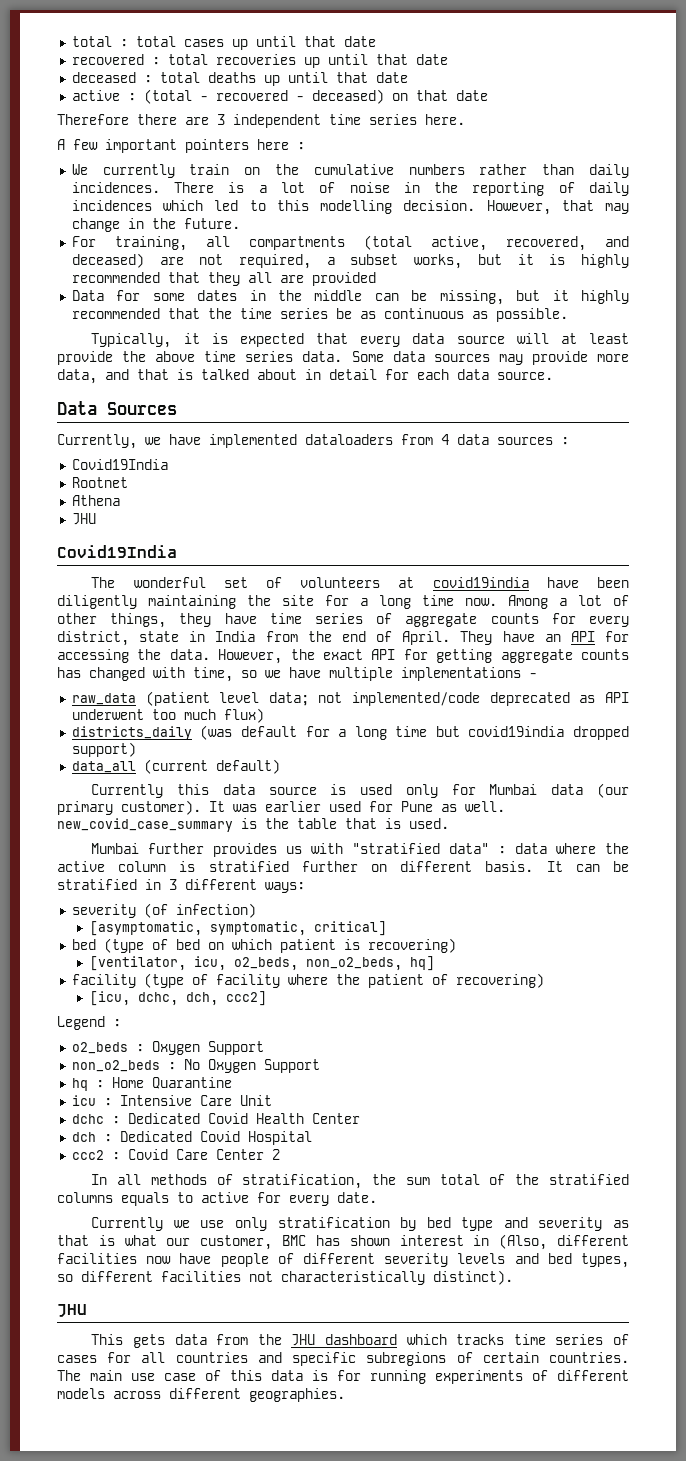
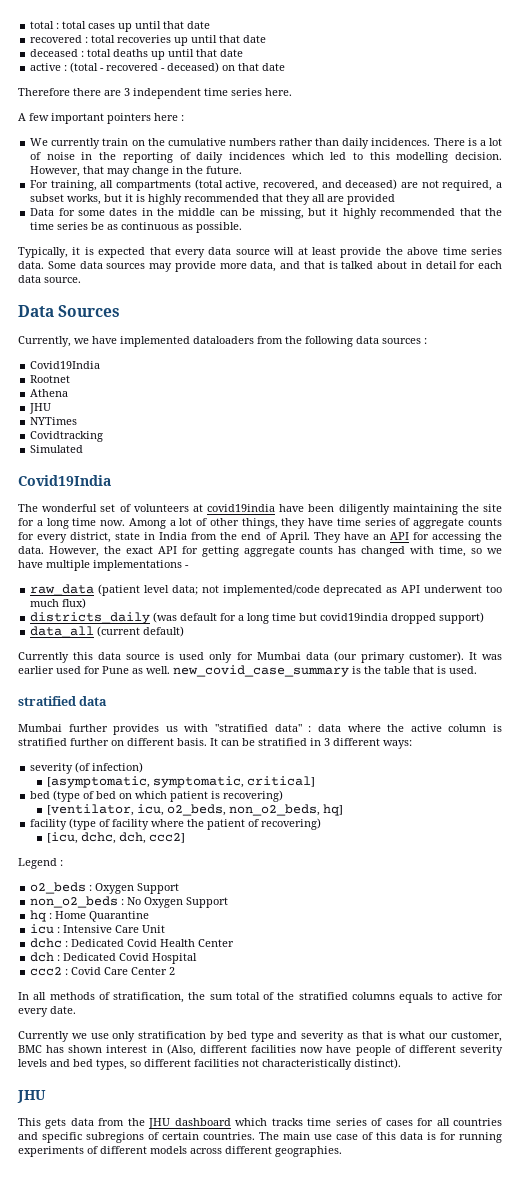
[441,434,449,445] 4 -> [285,336,353,347] the following
(96, 519) none -> [30,417,78,425] [30,431,104,442] [30,445,84,453] // NYTimes // Covidtracking // Simulated
(449, 823) none -> [18,696,108,706] // stratified data

